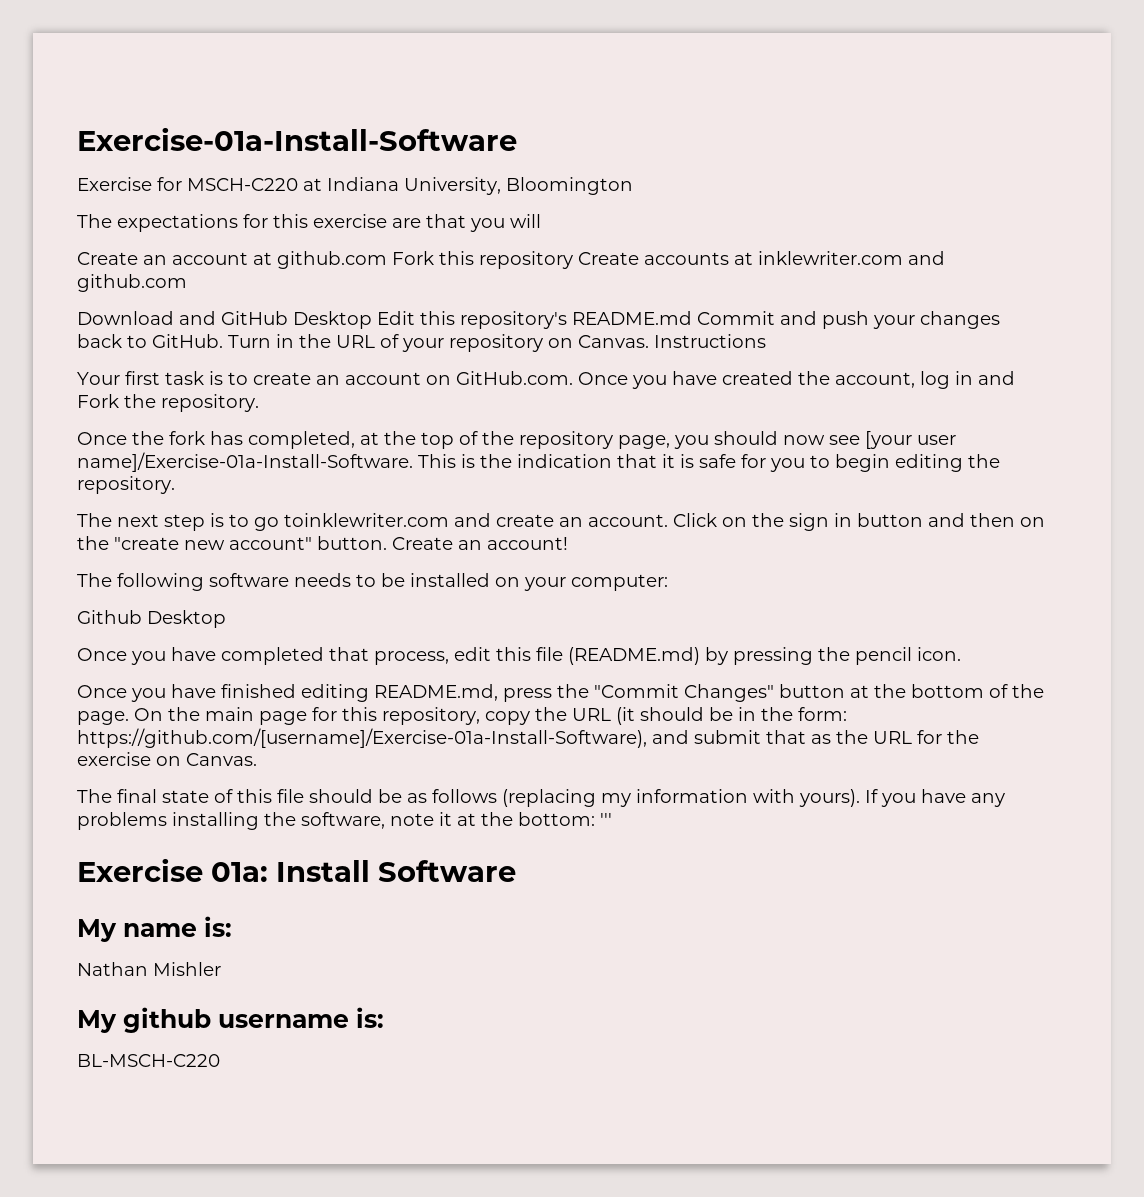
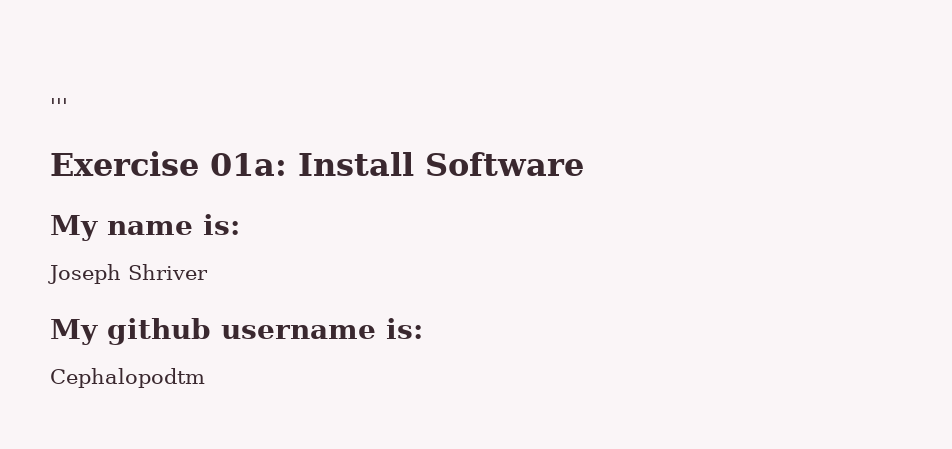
[77,127,517,151] [77,177,633,195] [77,214,541,232] [77,251,945,269] [77,274,187,292] [77,311,1000,329] [77,334,766,352] [77,371,1015,389] [77,394,259,412] [77,431,956,449] [77,452,1000,472] [77,476,175,494] [77,513,1045,531] [77,536,568,550] [77,573,668,591] [77,610,226,628] [77,647,961,665] [77,684,1044,702] [77,707,847,725] [77,728,979,748] [77,752,257,766] [77,789,1005,807] [77,812,595,830] Exercise-01a-Install-Software // Exercise for MSCH-C220 at Indiana University, Bloomington // The expectations for this exercise are that you will // Create an account at github.com Fork this repository Create accounts at inklewriter.com and github.com // Download and GitHub Desktop Edit this repository's README.md Commit and push your changes back to GitHub. Turn in the URL of your repository on Canvas. Instructions // Your first task is to create an account on GitHub.com. Once you have created the account, log in and Fork the repository. // Once the fork has completed, at the top of the repository page, you should now see [your user name]/Exercise-01a-Install-Software. This is the indication that it is safe for you to begin editing the repository. // The next step is to go toinklewriter.com and create an account. Click on the sign in button and then on the "create new account" button. Create an account! // The following software needs to be installed on your computer: // Github Desktop // Once you have completed that process, edit this file (README.md) by pressing the pencil icon. // Once you have finished editing README.md, press the "Commit Changes" button at the bottom of the page. On the main page for this repository, copy the URL (it should be in the form: https://github.com/[username]/Exercise-01a-Install-Software), and submit that as the URL for the exercise on Canvas. // The final state of this file should be as follows (replacing my information with yours). If you have any problems installing the software, note it at the bottom: -> (50, 105) none
[77,962,221,976] Nathan Mishler -> [48,264,208,284] Joseph Shriver
[77,1054,220,1067] BL-MSCH-C220 -> [50,368,205,388] Cephalopodtm

